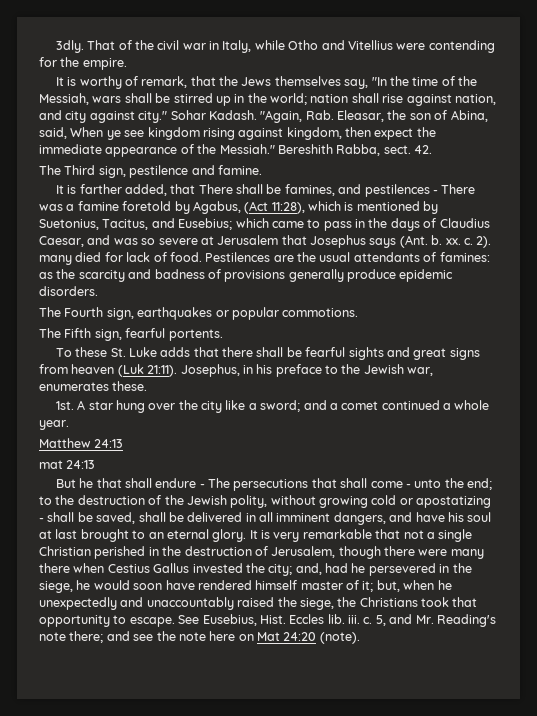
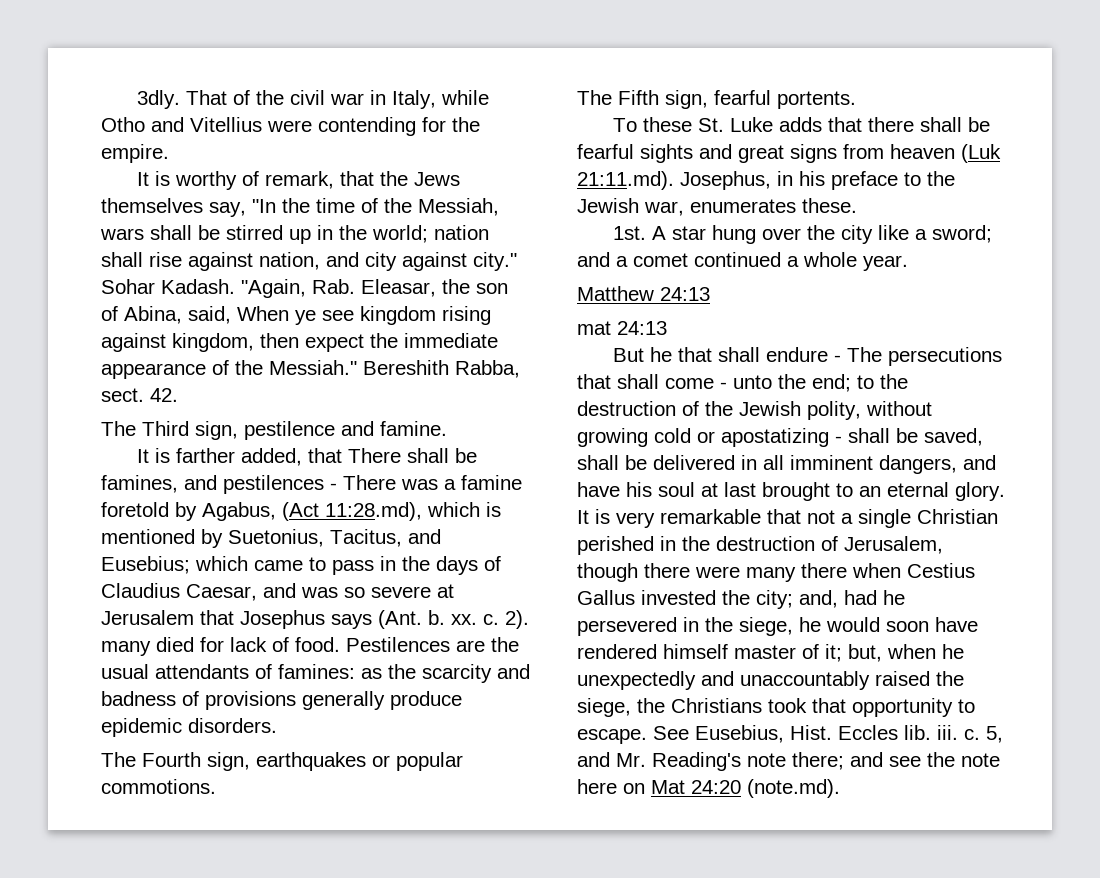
[271,202,305,214] 11:28), -> [325,502,422,521] 11:28.md),
[147,365,178,377] 21:11). -> [577,171,674,190] 21:11.md).
[319,632,360,644] (note). -> [747,779,840,798] (note.md).

